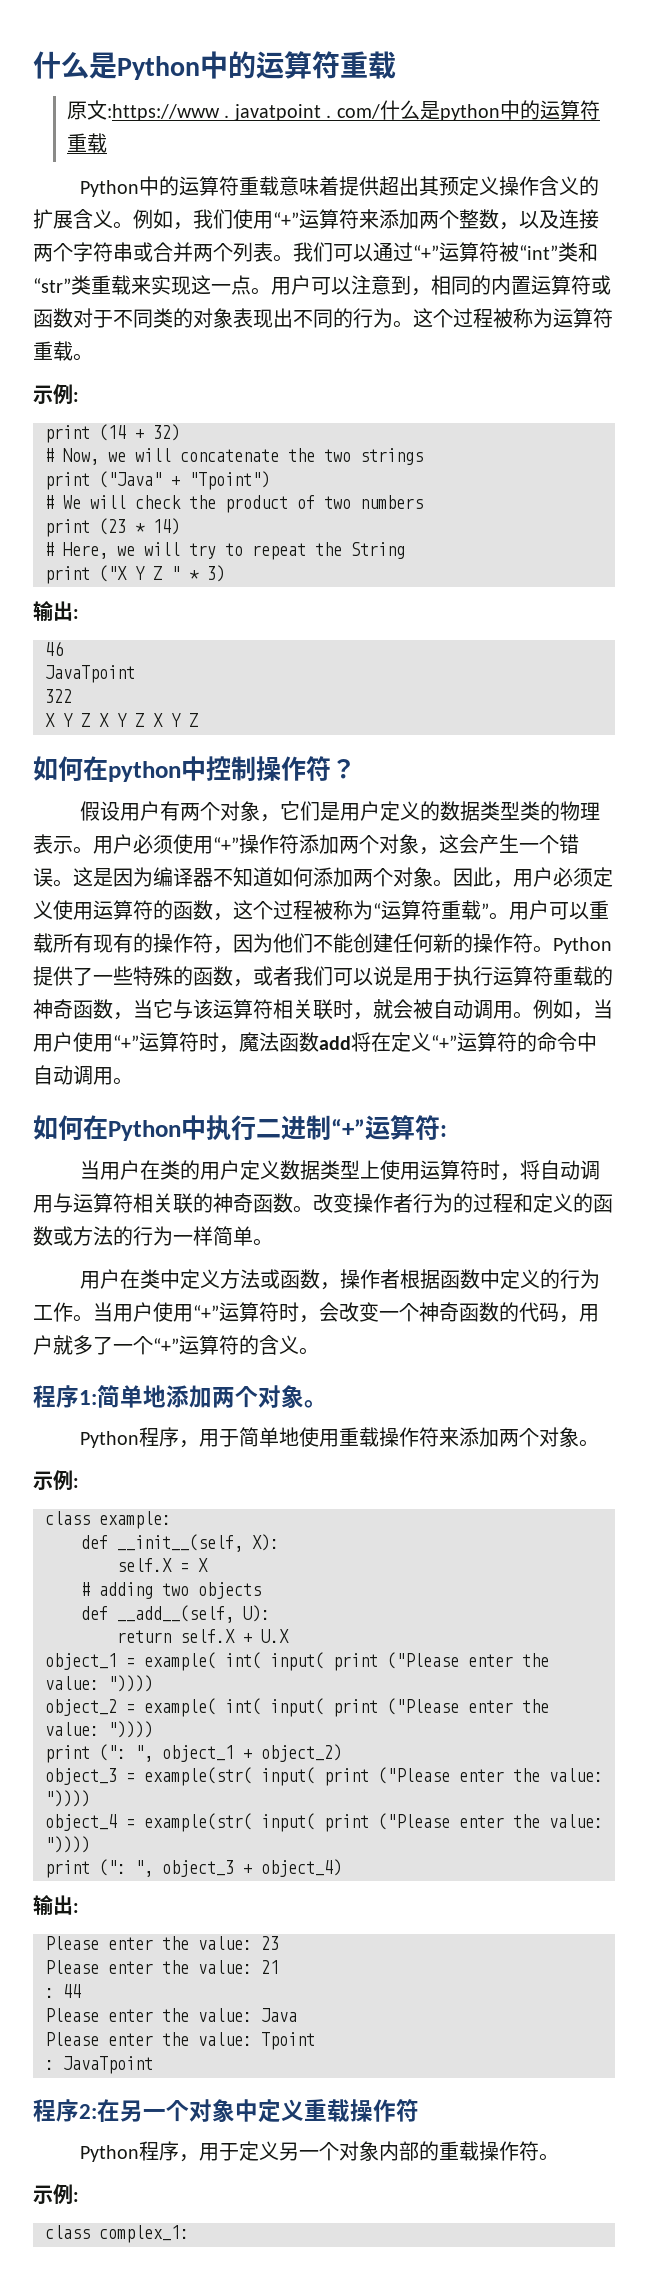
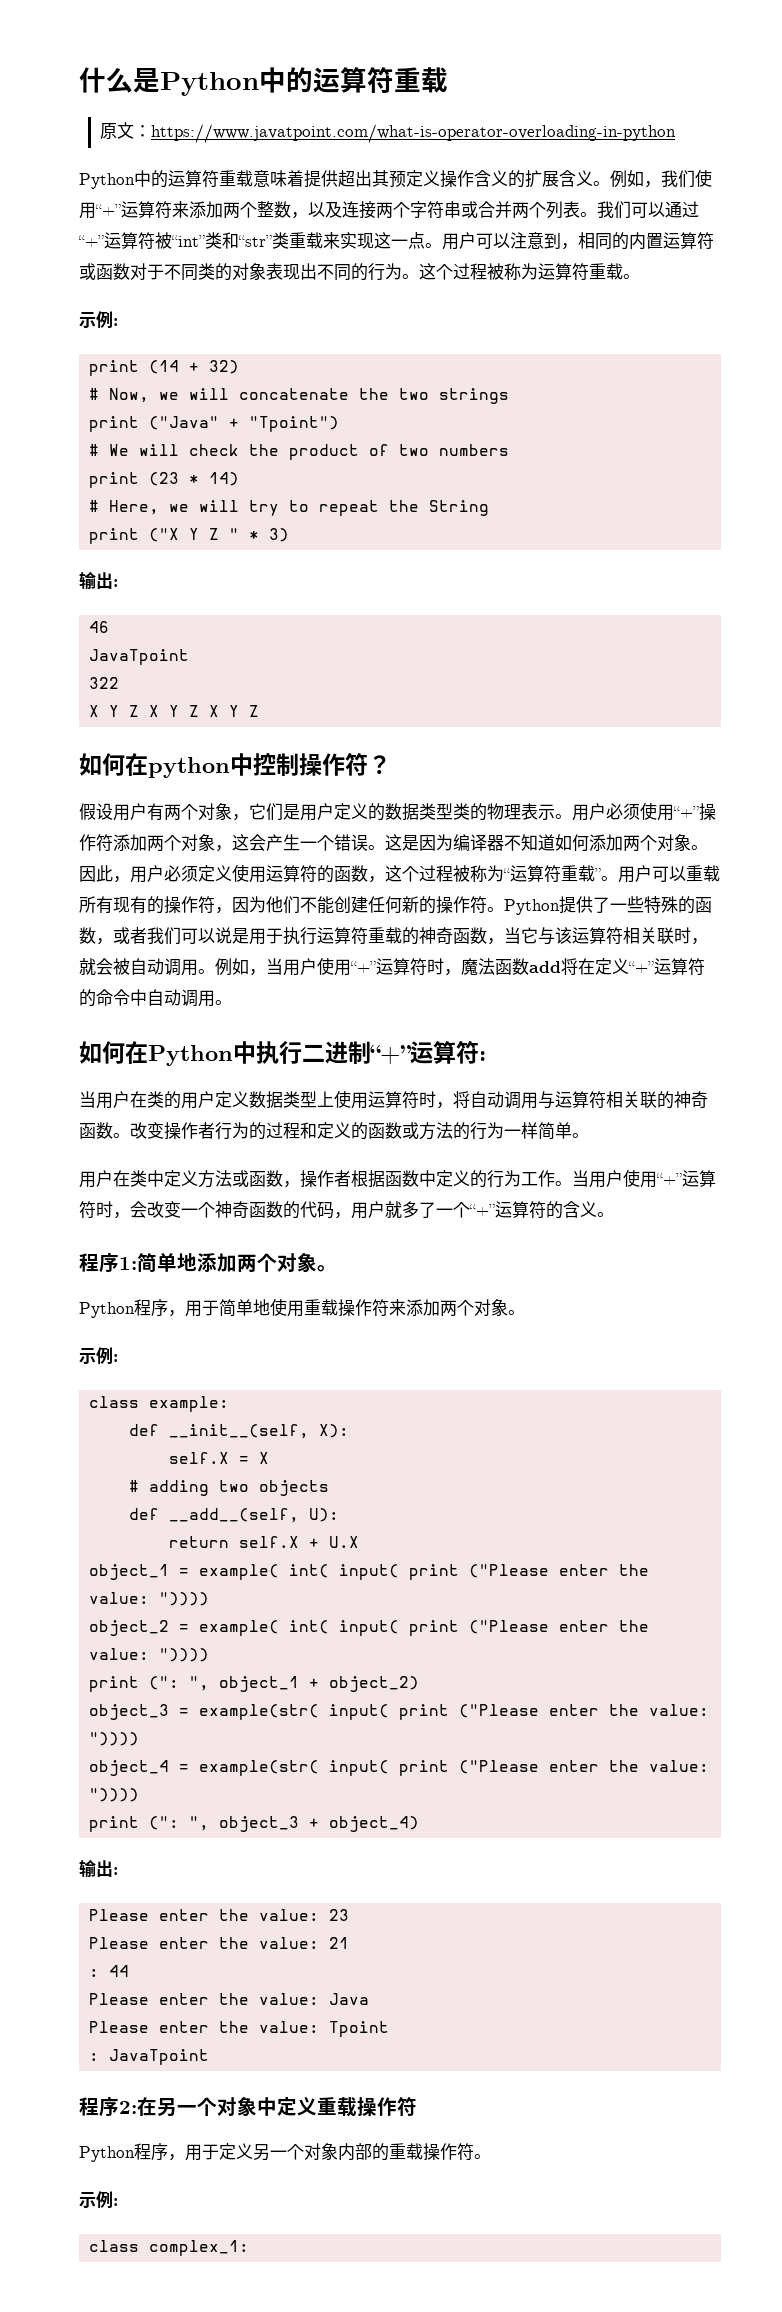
[106,100,600,121] [66,133,107,153] :https://www . javatpoint . com/什么是python中的运算符重载 -> [133,124,676,143] ：https://www.javatpoint.com/what-is-operator-overloading-in-python

